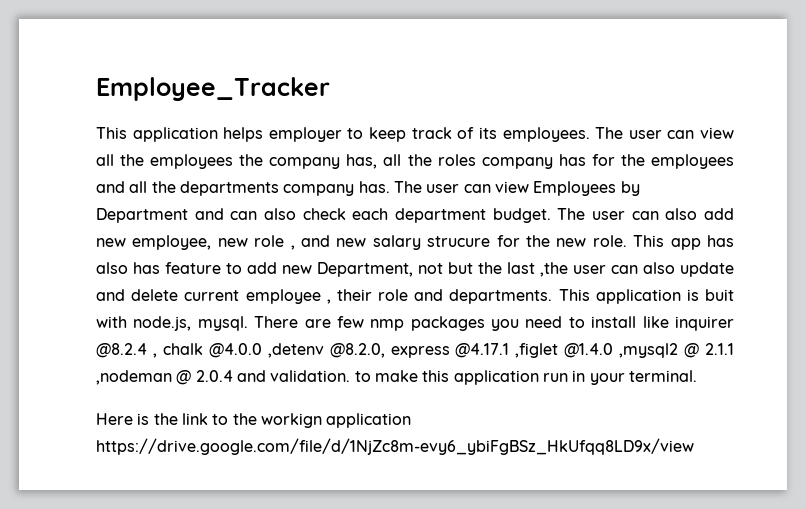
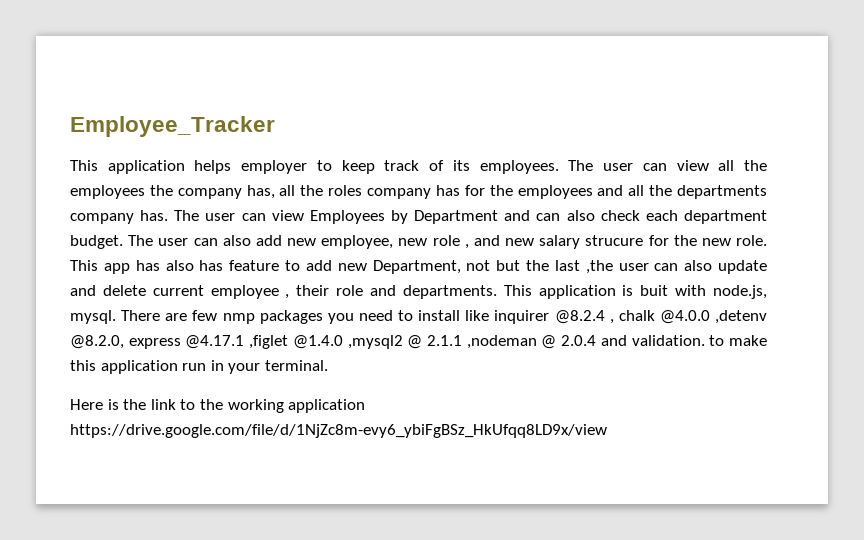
[260,413,322,428] workign -> [227,399,284,413] working

